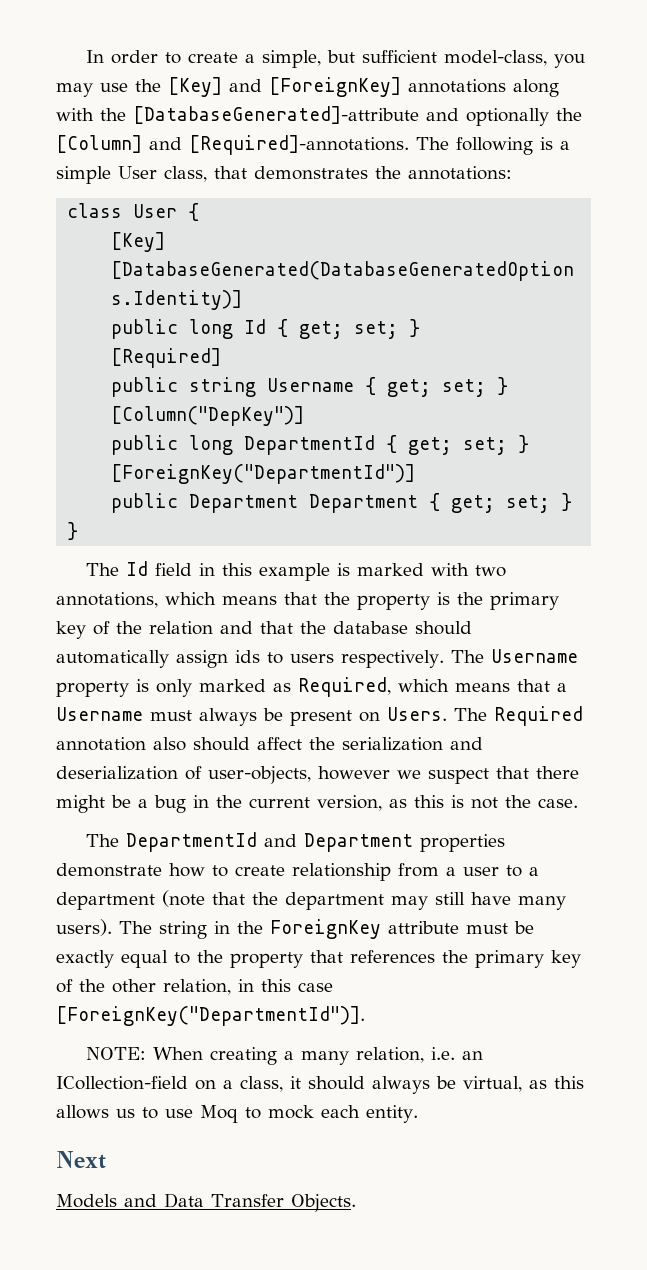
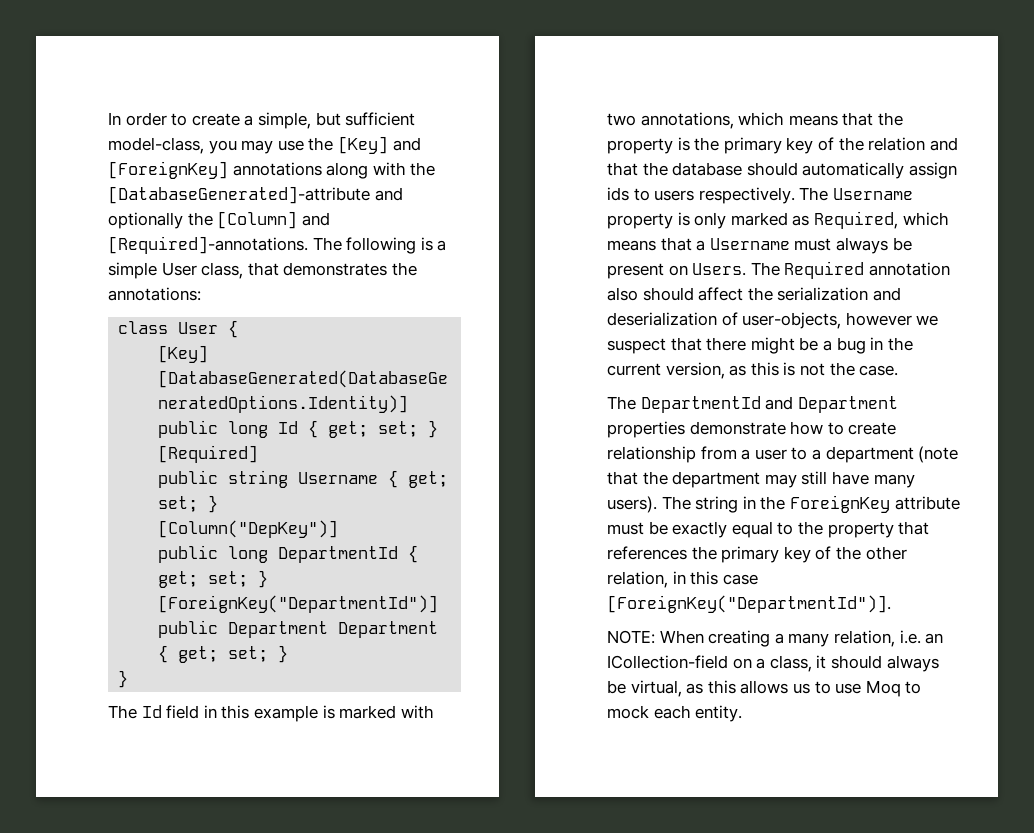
[56,1151,106,1169] [56,1193,356,1212] // Next // Models and Data Transfer Objects. -> (743, 713) none

